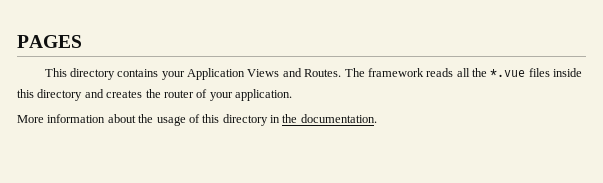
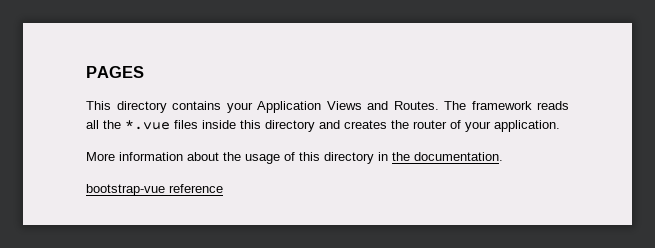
(377, 118) none -> [86,184,223,196] // bootstrap-vue reference

